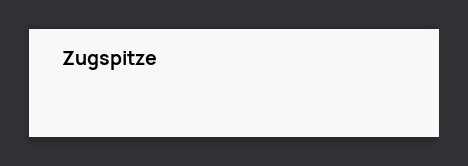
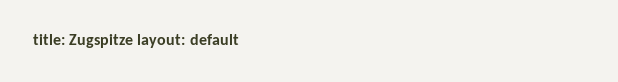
[62,51,157,70] Zugspitze -> [33,34,239,48] title: Zugspitze layout: default

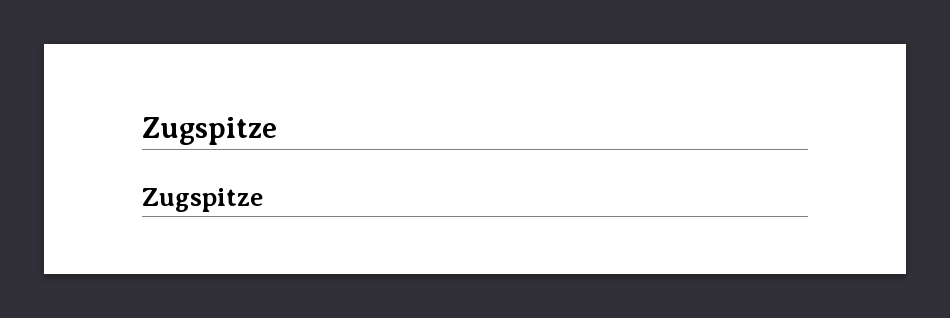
[33,34,239,48] title: Zugspitze layout: default -> [142,117,277,145] [142,188,263,212] Zugspitze // Zugspitze

